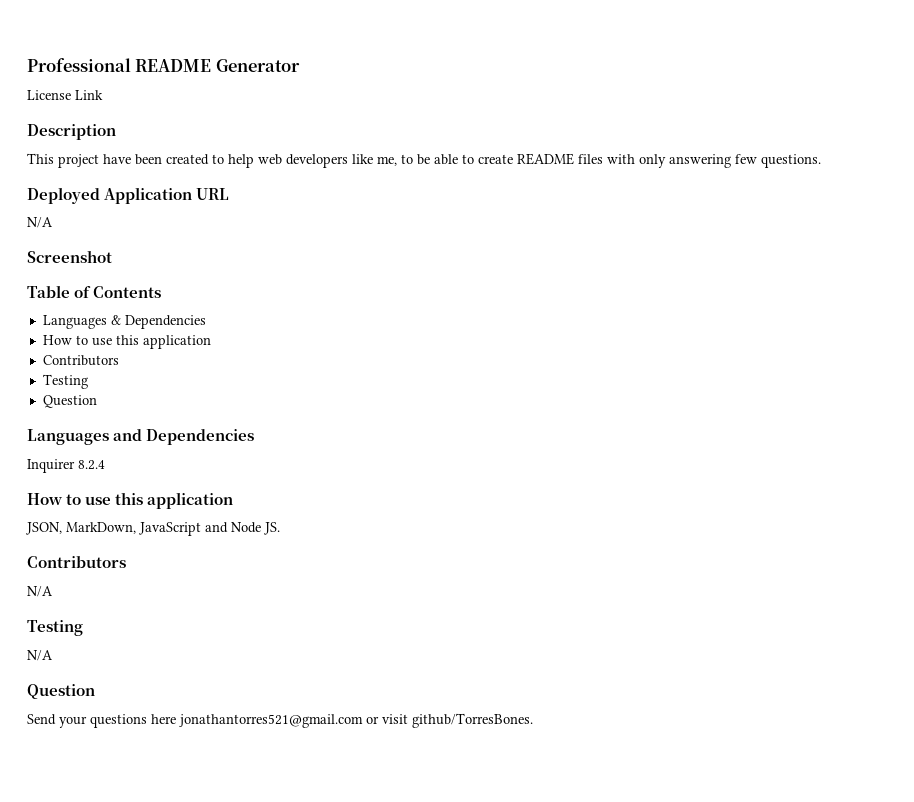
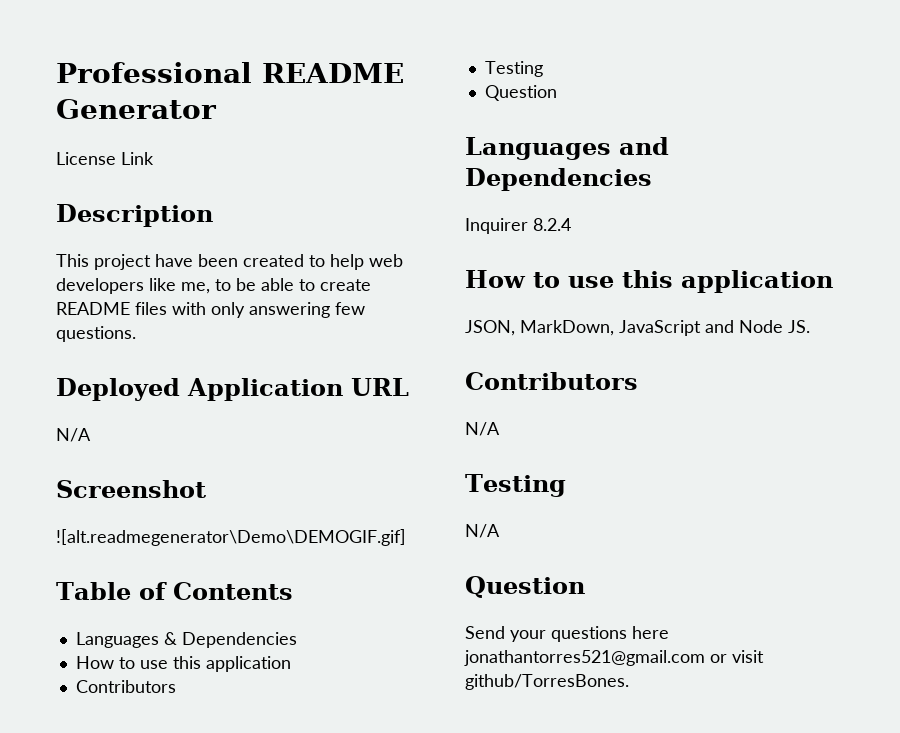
(112, 256) none -> [56,529,406,546] // ![alt.readmegenerator\Demo\DEMOGIF.gif]

